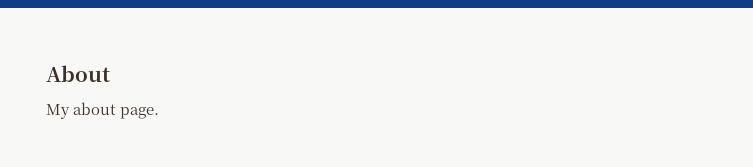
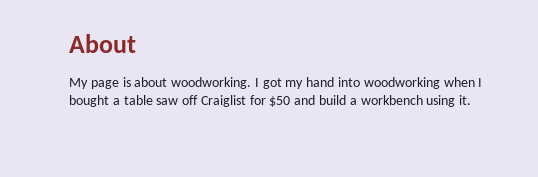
[73,102,160,119] about page. -> [90,77,483,89] [69,95,472,107] page is about woodworking. I got my hand into woodworking when I bought a table saw off Craiglist for $50 and build a workbench using it.

